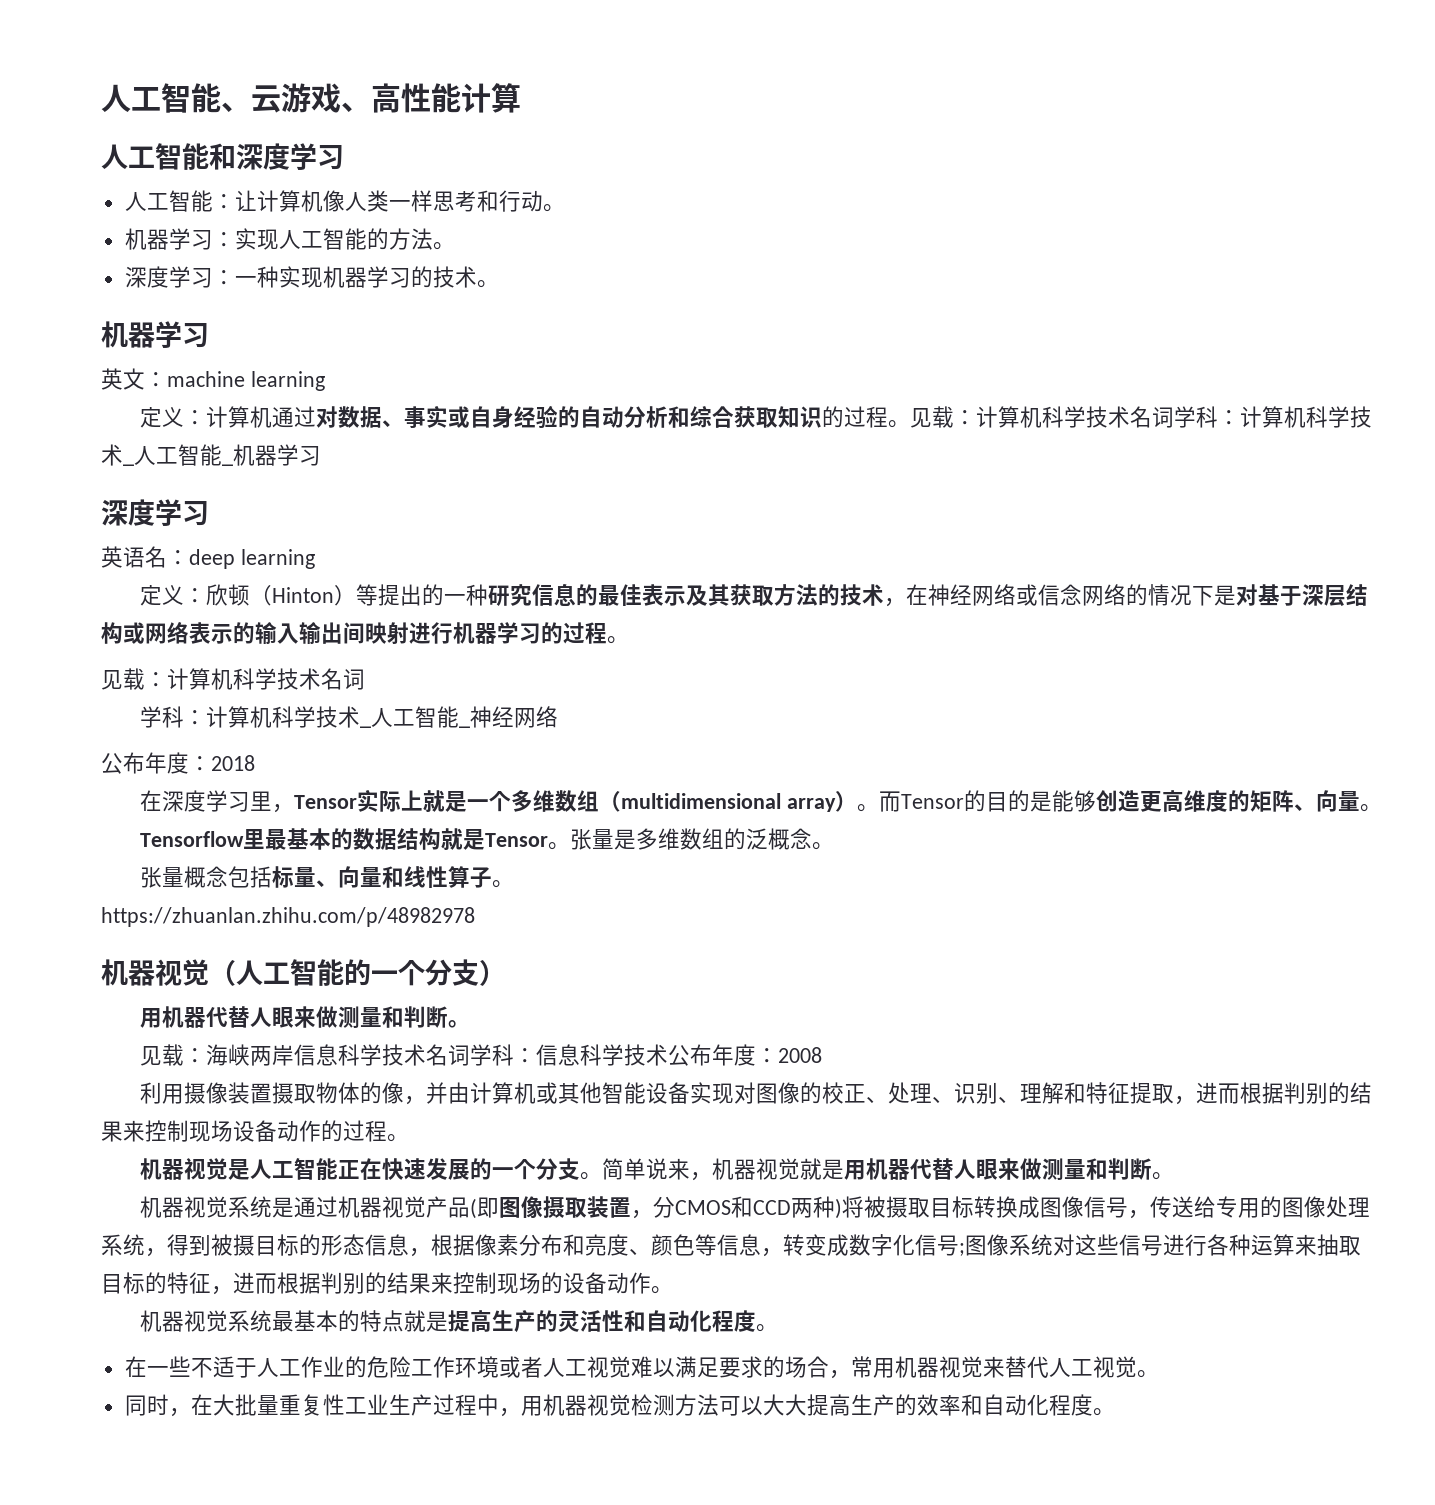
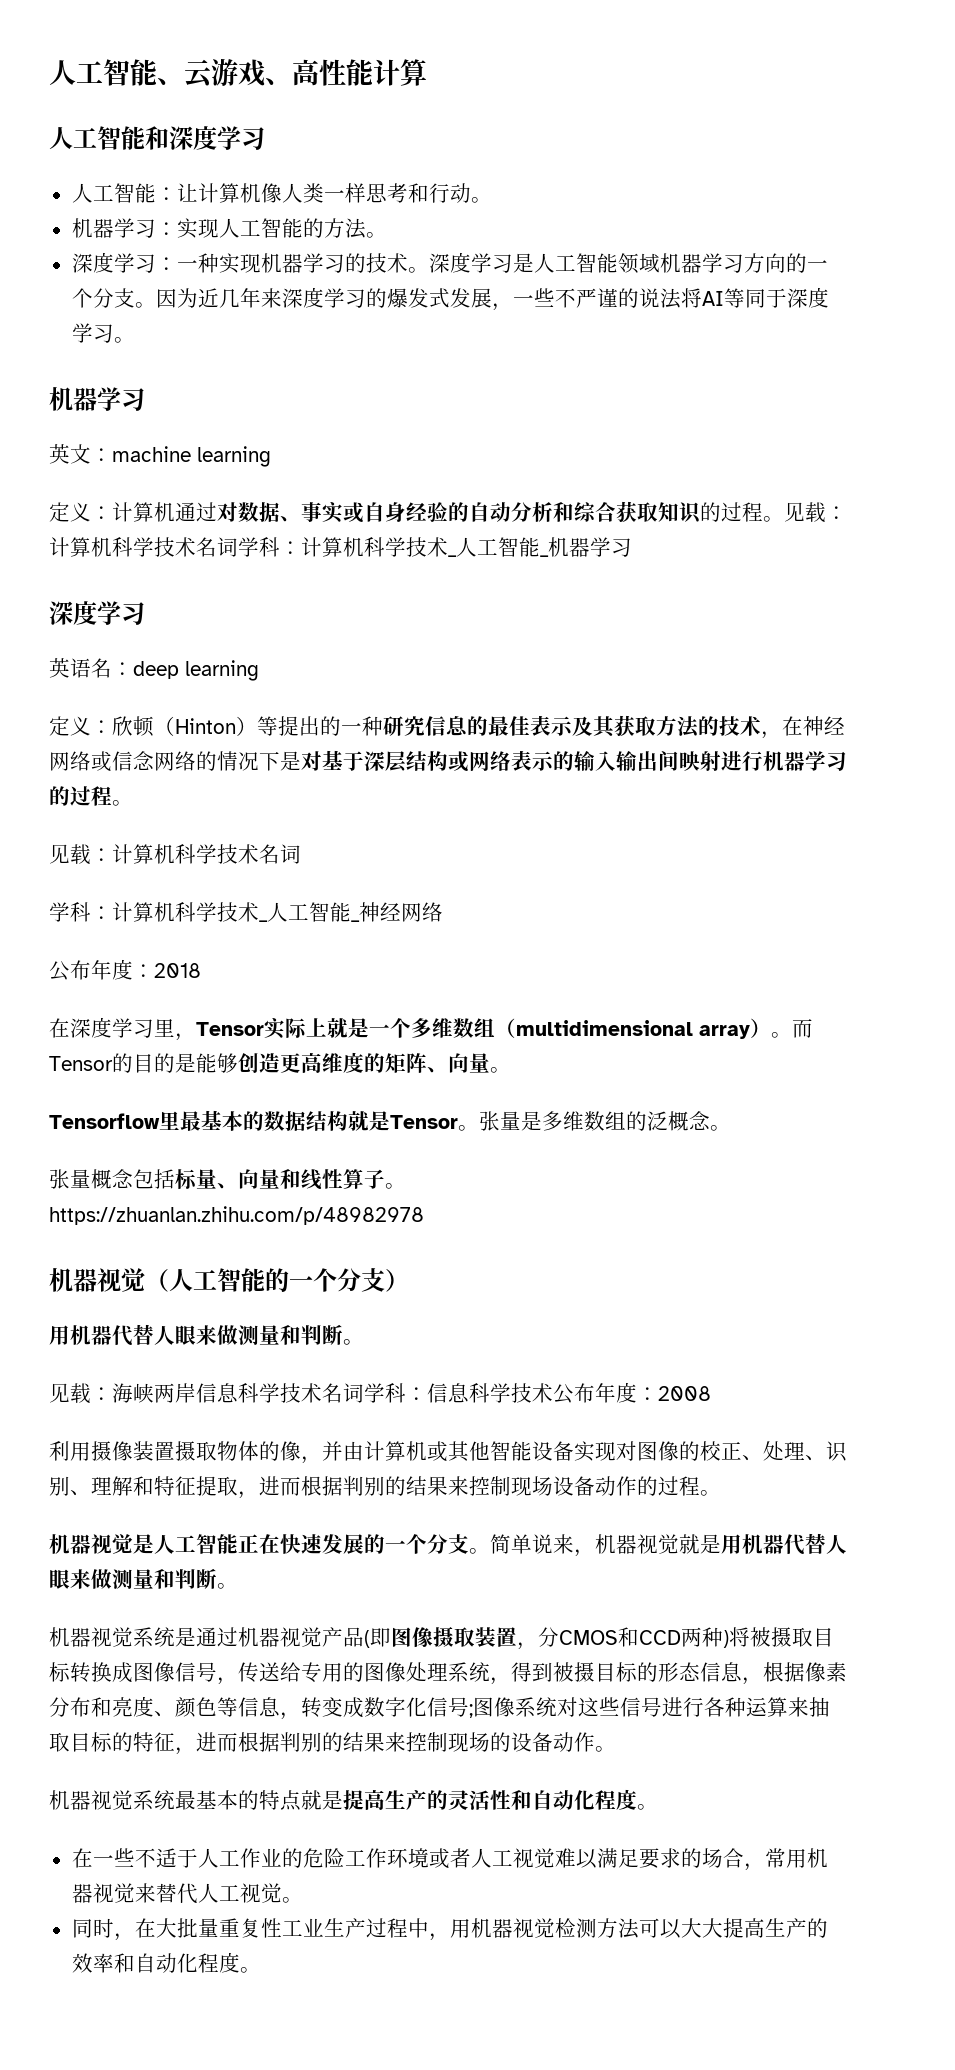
(499, 284) none -> [428,252,828,274] [71,287,829,311] [71,323,135,343] 深度学习是人工智能领域机器学习方向的一个分支。因为近几年来深度学习的爆发式发展，一些不严谨的说法将AI等同于深度学习。

